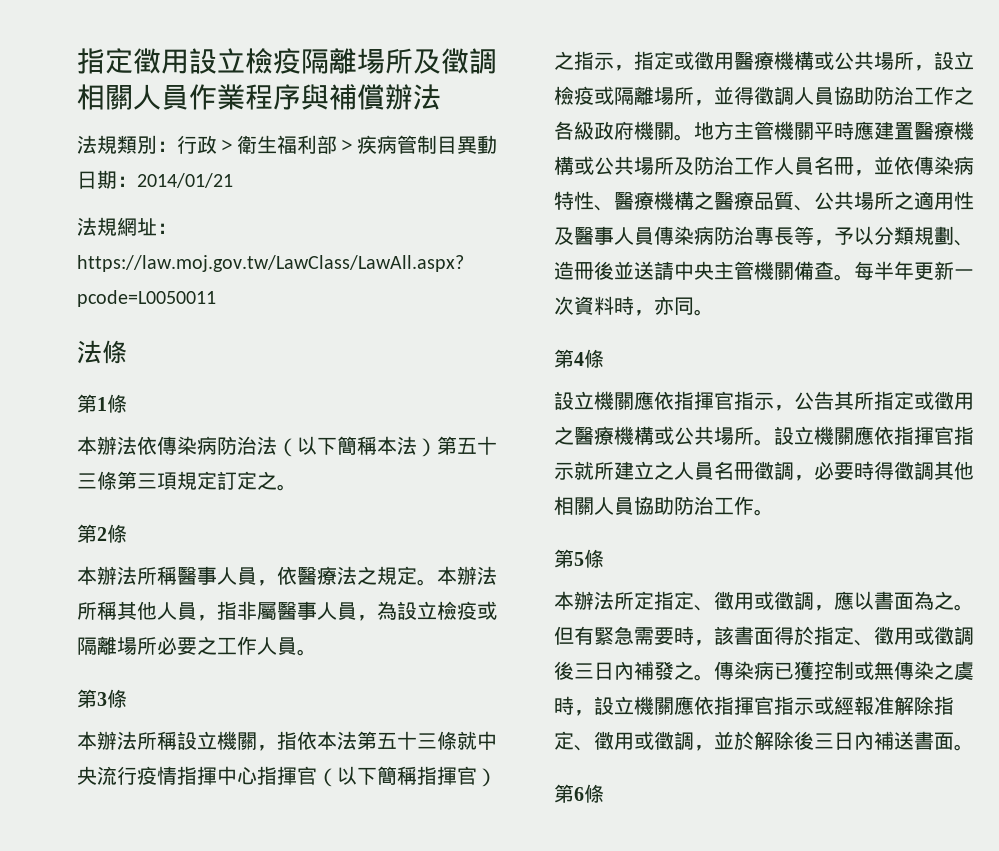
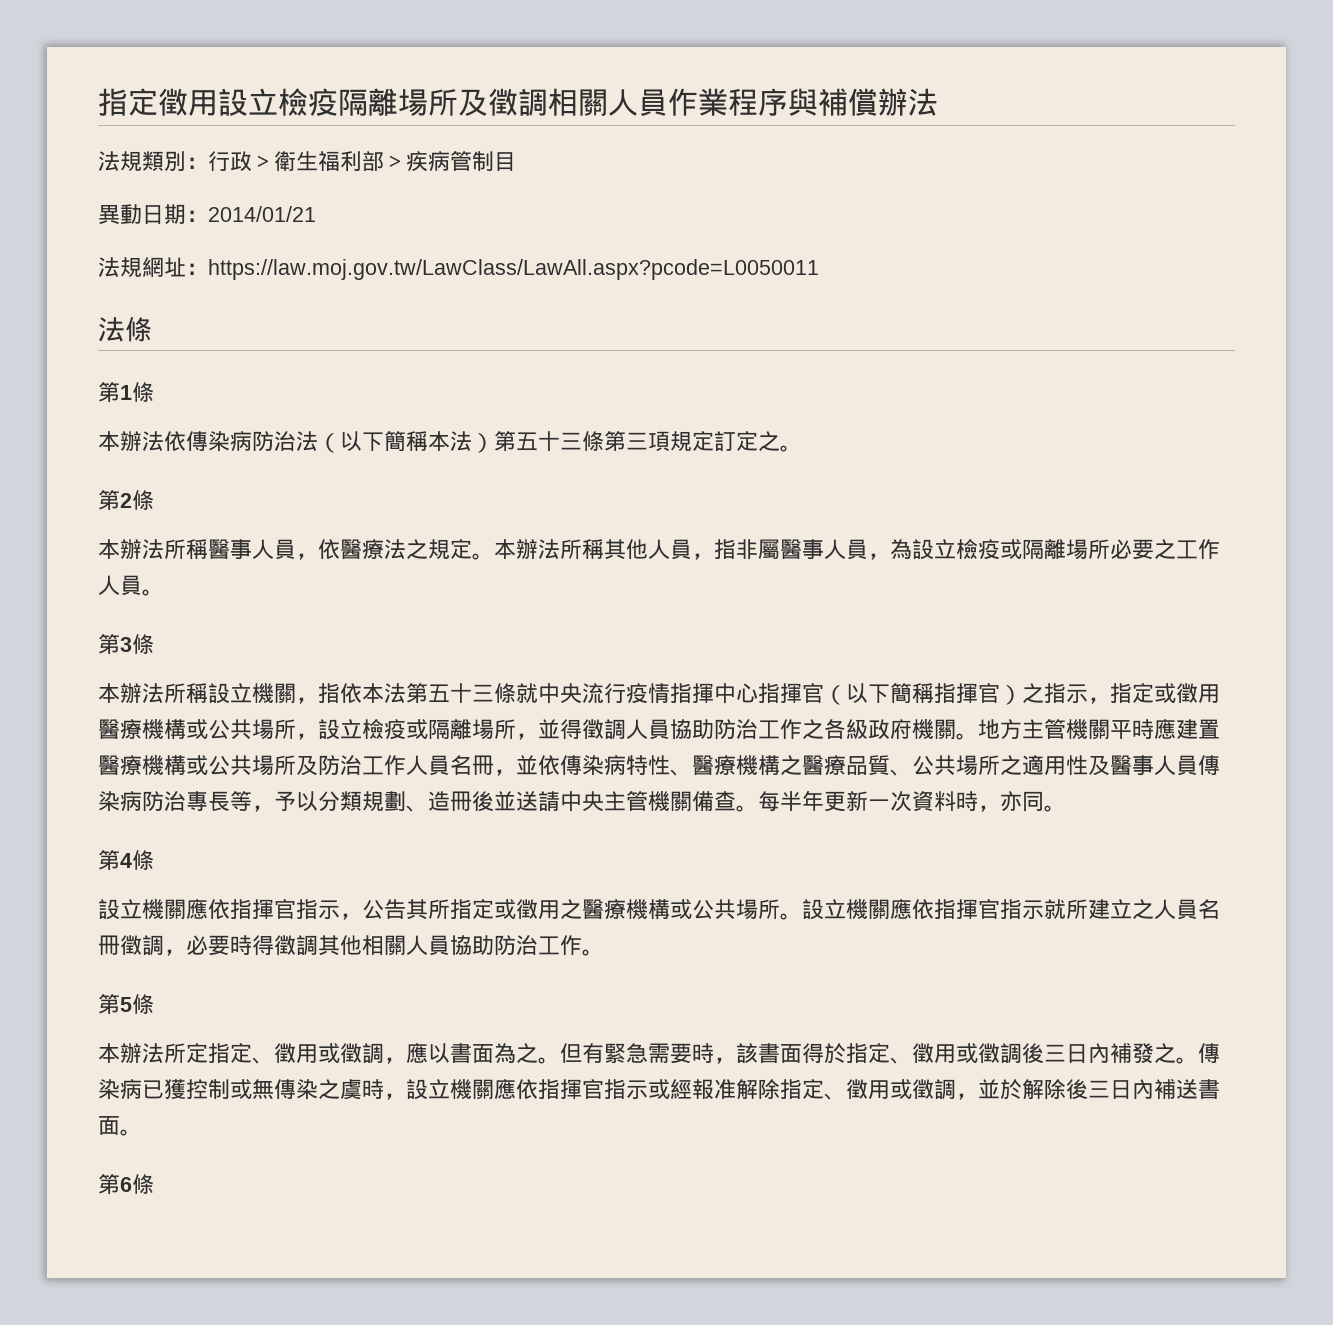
(457, 145) none -> (516, 161) //

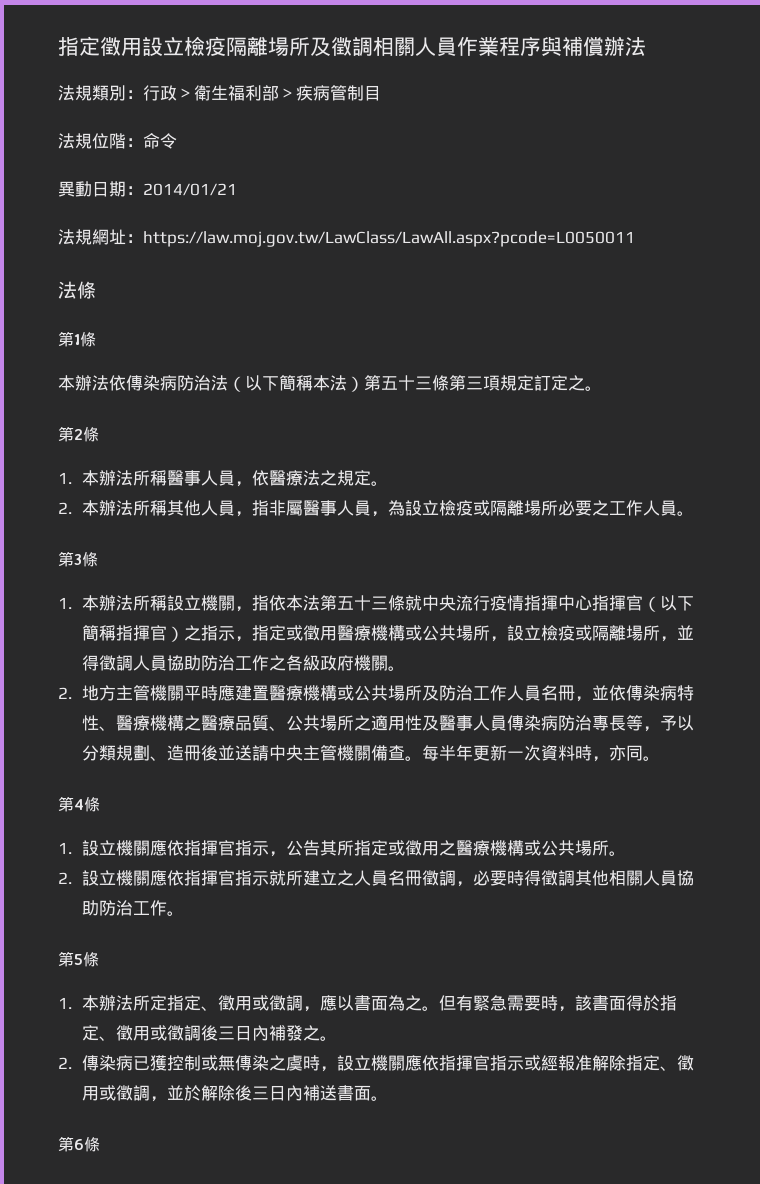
(516, 161) none -> [58,133,177,149] // 法規位階：命令
(154, 500) none -> [58,472,72,484] 1.
(494, 556) none -> [58,502,72,514] // 2.
(154, 644) none -> [58,597,72,609] 1.
(978, 736) none -> [58,687,72,699] // 2.
(154, 860) none -> [58,842,72,854] 1.
(802, 916) none -> [58,872,72,884] // 2.
(154, 1004) none -> [58,997,72,1009] 1.
(1198, 1060) none -> [58,1057,72,1069] // 2.

